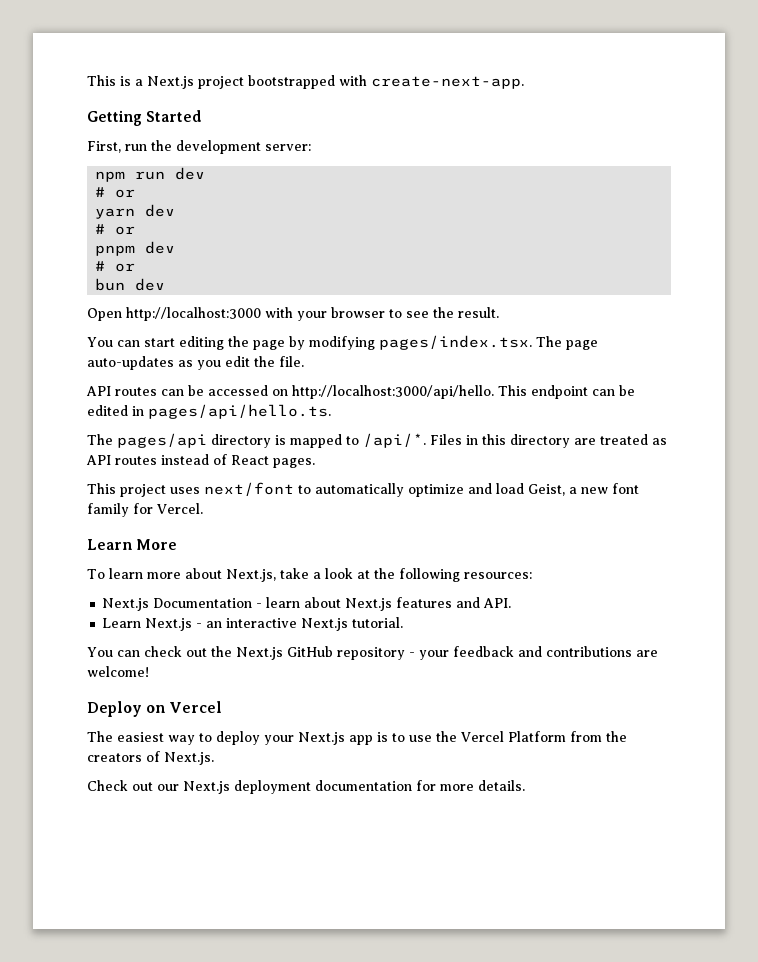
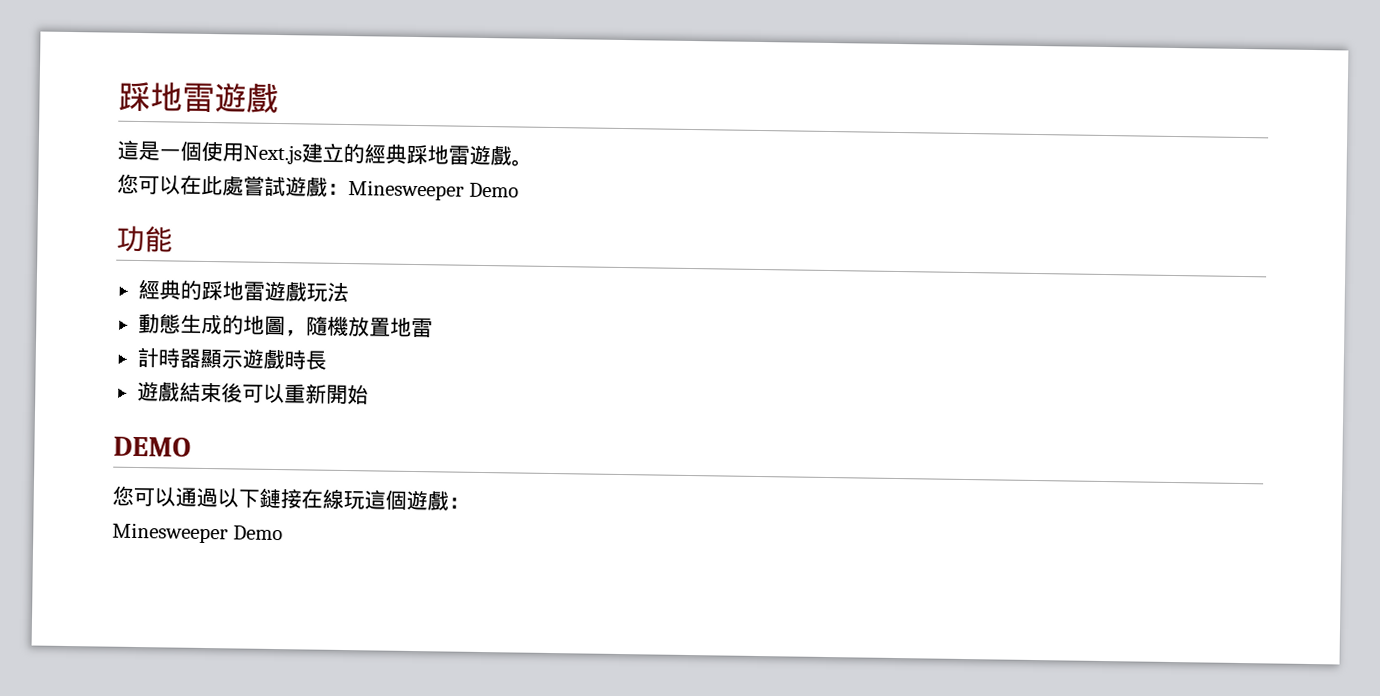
[87,75,524,89] [87,110,202,126] [87,140,311,154] [95,167,206,182] [95,187,136,198] [95,204,176,219] [95,224,136,235] [95,241,176,256] [95,261,136,272] [95,278,166,291] [87,307,499,321] [87,335,598,350] [87,356,304,370] [86,385,635,399] [87,404,331,419] [87,433,667,448] [86,454,315,468] [87,482,639,497] [87,503,203,517] [87,539,178,550] [87,568,532,582] [102,597,512,611] [102,617,404,631] [87,646,658,660] [87,666,149,677] [87,701,223,717] [87,731,627,745] [87,751,214,765] [87,780,525,794] This is a Next.js project bootstrapped with create-next-app. // Getting Started // First, run the development server: // npm run dev // # or // yarn dev // # or // pnpm dev // # or // bun dev // Open http://localhost:3000 with your browser to see the result. // You can start editing the page by modifying pages/index.tsx. The page auto-updates as you edit the file. // API routes can be accessed on http://localhost:3000/api/hello. This endpoint can be edited in pages/api/hello.ts. // The pages/api directory is mapped to /api/*. Files in this directory are treated as API routes instead of React pages. // This project uses next/font to automatically optimize and load Geist, a new font family for Vercel. // Learn More // To learn more about Next.js, take a look at the following resources: // Next.js Documentation - learn about Next.js features and API. // Learn Next.js - an interactive Next.js tutorial. // You can check out the Next.js GitHub repository - your feedback and contributions are welcome! // Deploy on Vercel // The easiest way to deploy your Next.js app is to use the Vercel Platform from the creators of Next.js. // Check out our Next.js deployment documentation for more details. -> [118,81,279,114] [117,139,533,167] [117,173,519,201] [116,225,173,253] [137,279,349,303] [137,313,433,338] [136,346,327,370] [136,381,369,405] [113,436,191,457] [112,485,470,511] [112,522,283,544] 踩地雷遊戲 // 這是一個使用Next.js建立的經典踩地雷遊戲。 // 您可以在此處嘗試遊戲：Minesweeper Demo // 功能 // 經典的踩地雷遊戲玩法 // 動態生成的地圖，隨機放置地雷 // 計時器顯示遊戲時長 // 遊戲結束後可以重新開始 // DEMO // 您可以通過以下鏈接在線玩這個遊戲： // Minesweeper Demo

